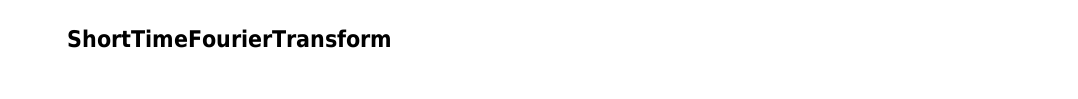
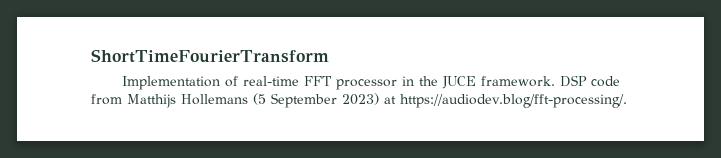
(392, 38) none -> [121,75,620,90] [91,93,627,108] // Implementation of real-time FFT processor in the JUCE framework. DSP code from Matthijs Hollemans (5 September 2023) at https://audiodev.blog/fft-processing/.

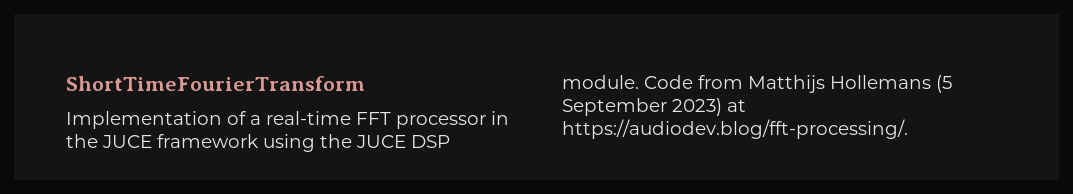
(238, 81) none -> [250,115,261,125] a
[480,75,620,87] framework. DSP code -> [157,134,450,152] [562,75,693,89] framework using the JUCE DSP module. Code

